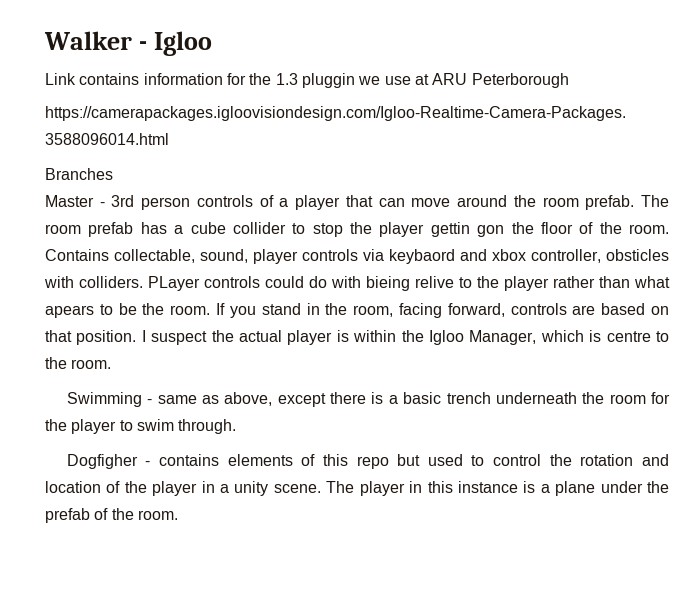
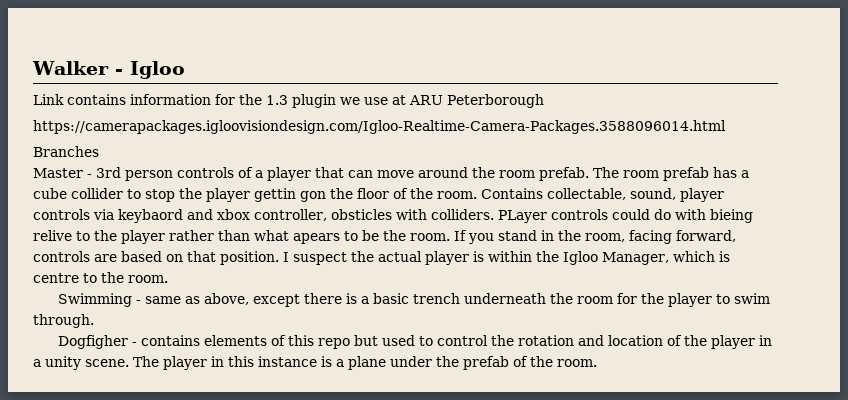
[301,73,355,88] pluggin -> [292,94,336,108] plugin

